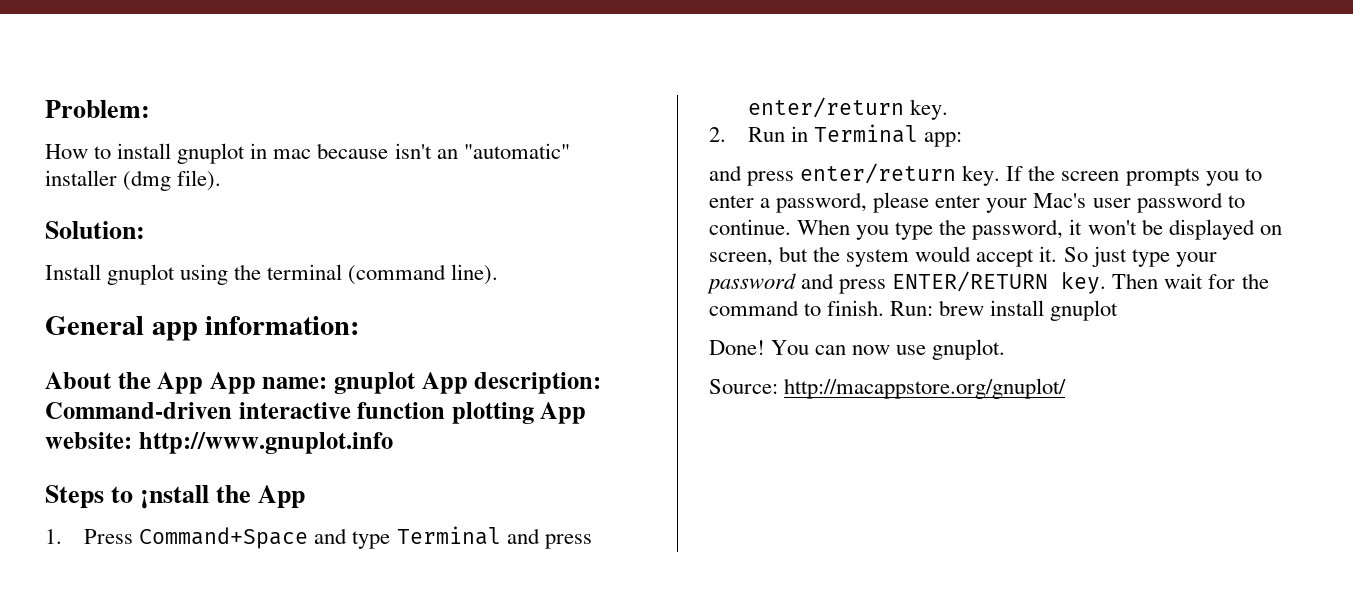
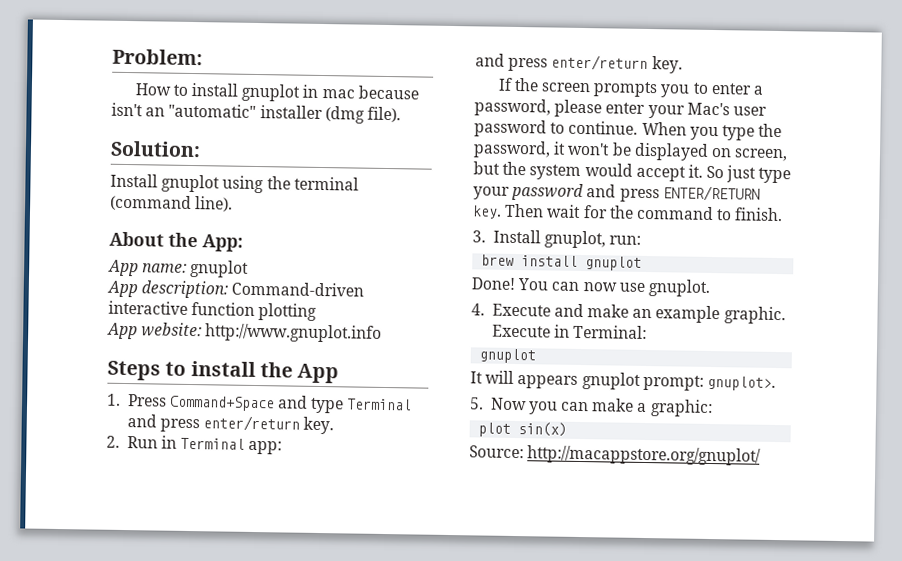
[45,316,360,341] // General app information: -> (234, 204) none
[157,372,204,394] App -> [202,234,243,252] App: //
(417, 383) none -> (250, 268) //
(534, 413) none -> (318, 312) //
[140,485,210,509] ¡nstall -> [190,361,256,378] install
(1001, 175) none -> (683, 65) //
[890,301,934,316] Run: -> [472,229,642,249] // 3. Install gnuplot, run: //
(1006, 349) none -> [471,303,786,325] [491,324,648,340] [479,348,537,364] [470,370,776,391] [470,397,713,418] [478,422,568,437] // 4. Execute and make an example graphic. Execute in Terminal: // gnuplot // It will appears gnuplot prompt: gnuplot>. // 5. Now you can make a graphic: // plot sin(x)

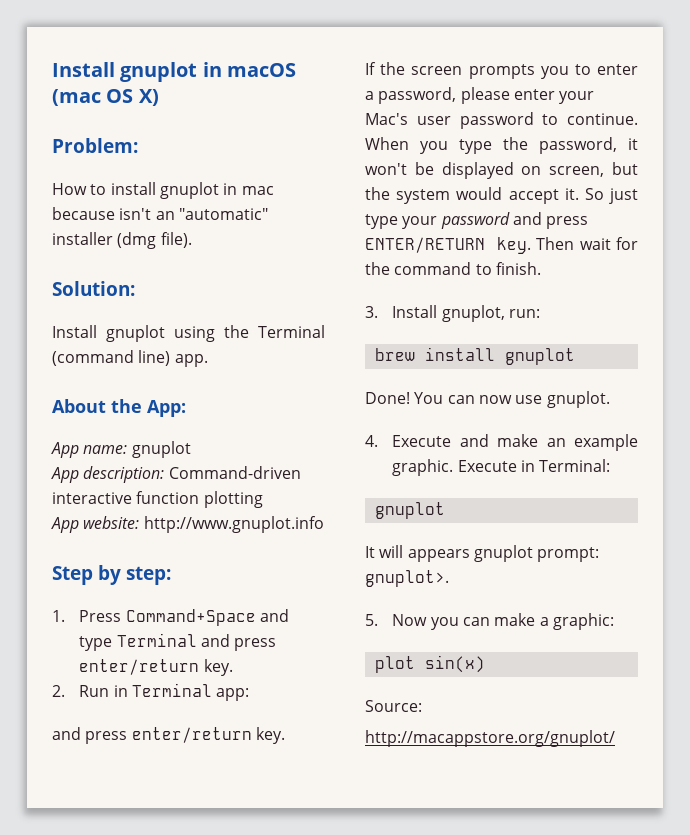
(112, 57) none -> [52,62,297,82] [52,89,159,106] Install gnuplot in macOS (mac OS X) //
[293,176,359,191] [110,194,234,212] terminal (command line). -> [258,325,326,338] [52,350,208,367] Terminal (command line) app.
[107,360,340,384] Steps to install the App -> [52,565,171,585] Step by step:
(524, 452) none -> (422, 706) //

